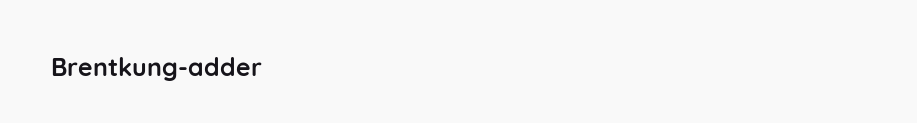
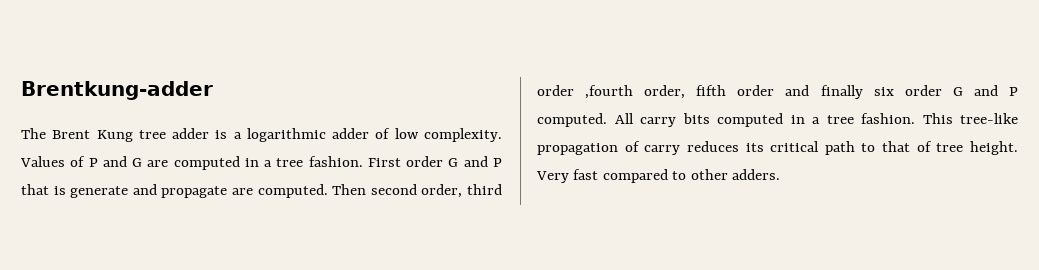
(262, 69) none -> [21,128,502,142] [20,156,502,170] [21,184,503,198] [537,85,1018,99] [537,113,1018,127] [537,141,1018,155] [536,169,781,183] // The Brent Kung tree adder is a logarithmic adder of low complexity. Values of P and G are computed in a tree fashion. First order G and P that is generate and propagate are computed. Then second order, third order ,fourth order, fifth order and finally six order G and P computed. All carry bits computed in a tree fashion. This tree-like propagation of carry reduces its critical path to that of tree height. Very fast compared to other adders.

